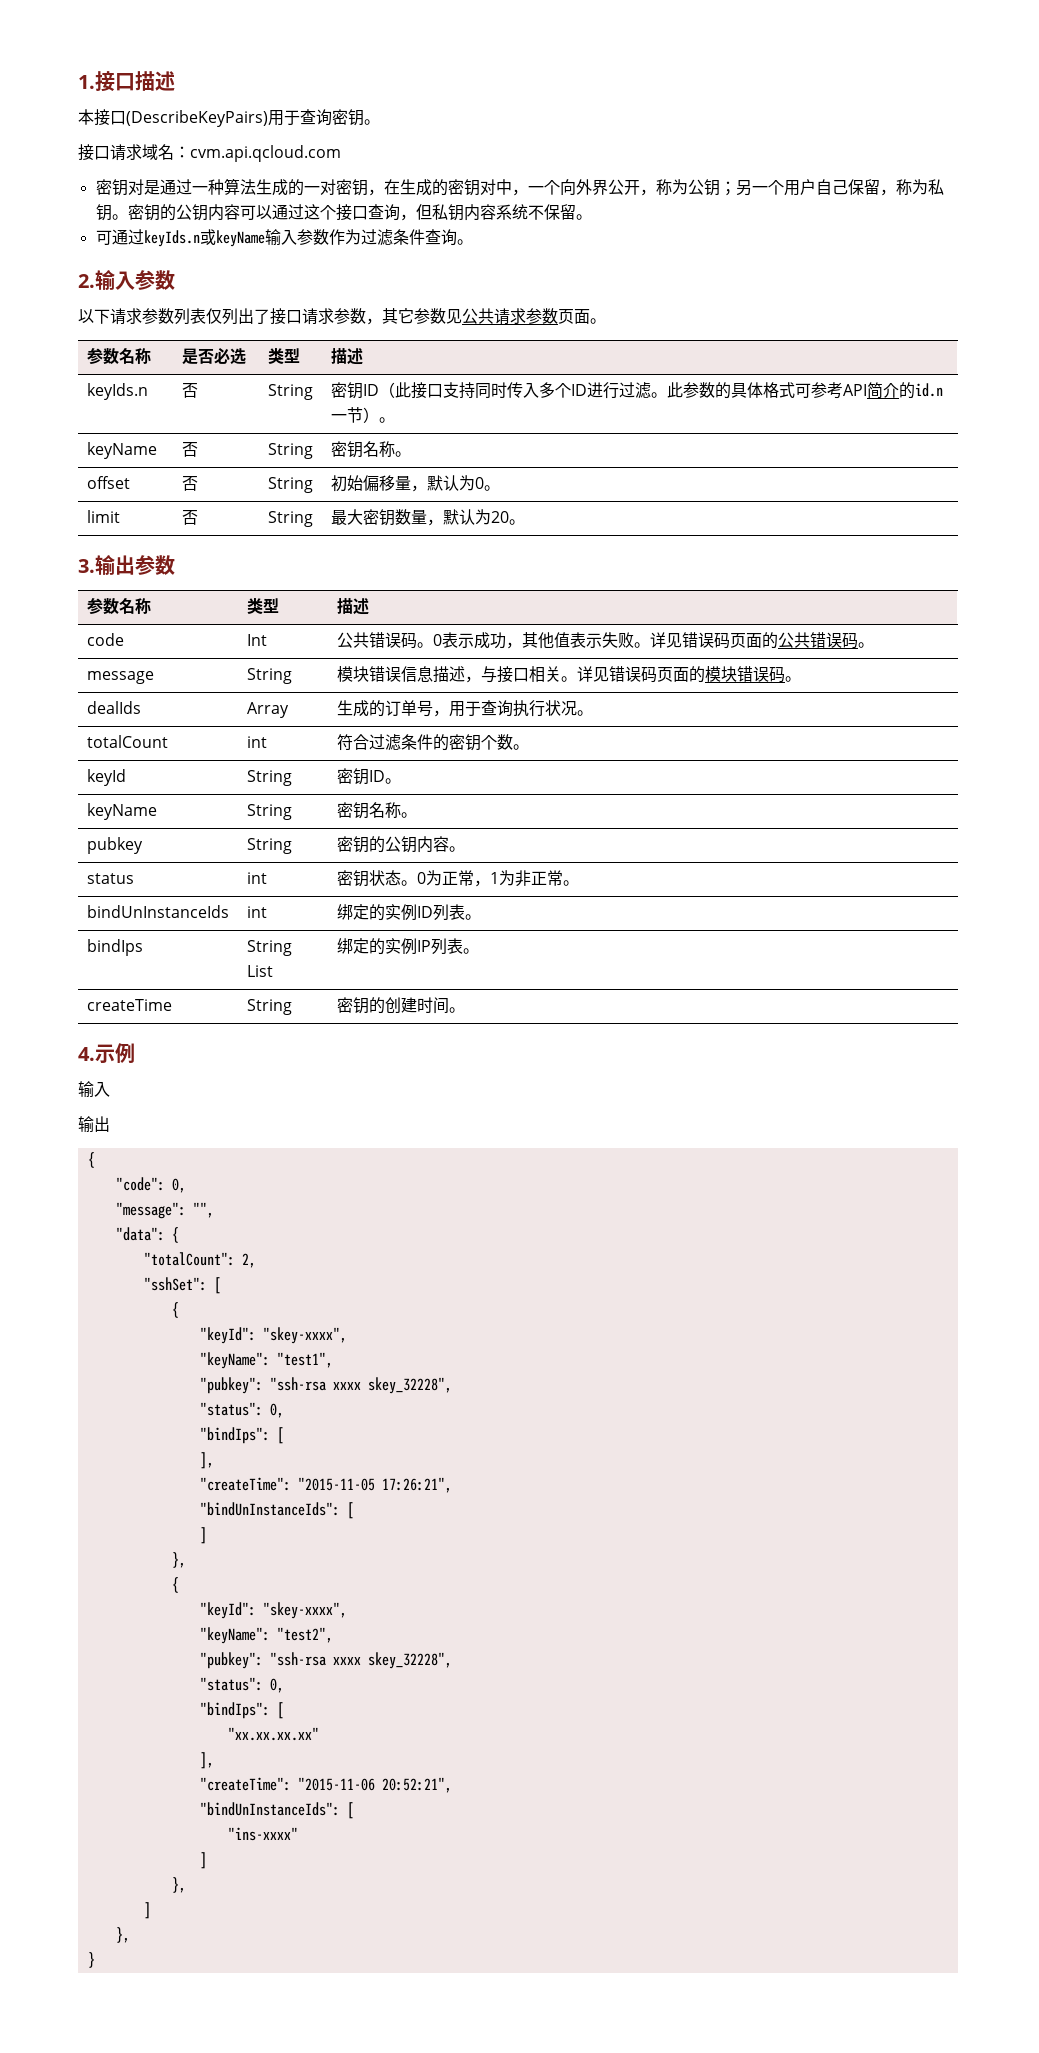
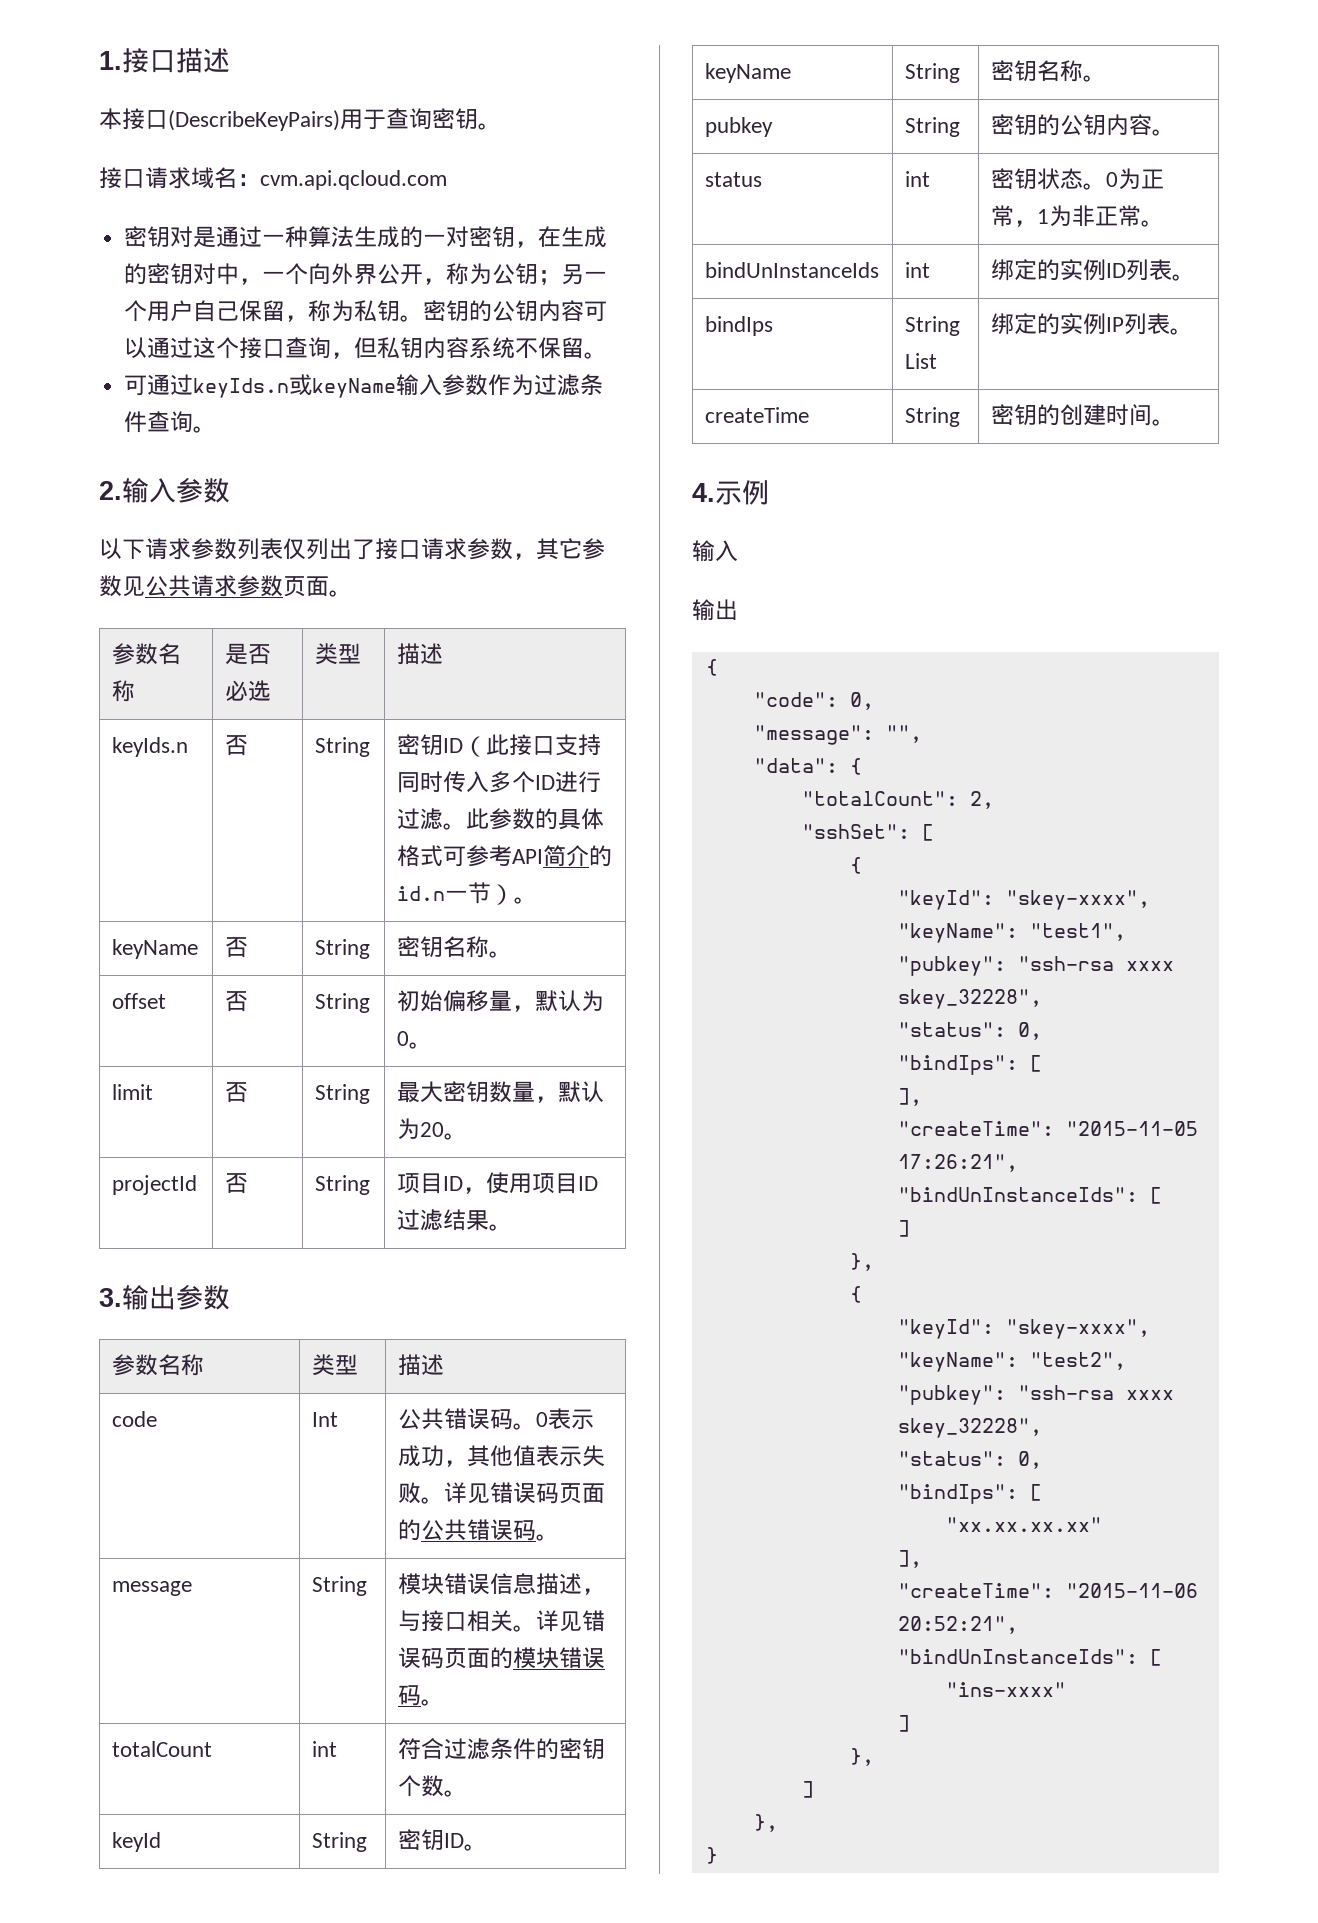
(525, 522) none -> [111,1175,197,1195] [224,1173,248,1194] [314,1175,370,1195] [396,1172,598,1194] [396,1209,512,1231] // projectId | 否 | String | 项目ID，使用项目ID过滤结果。
[86,701,141,714] [246,702,289,718] [336,700,593,717] // dealIds | Array | 生成的订单号，用于查询执行状况。 -> (444, 1702) none

